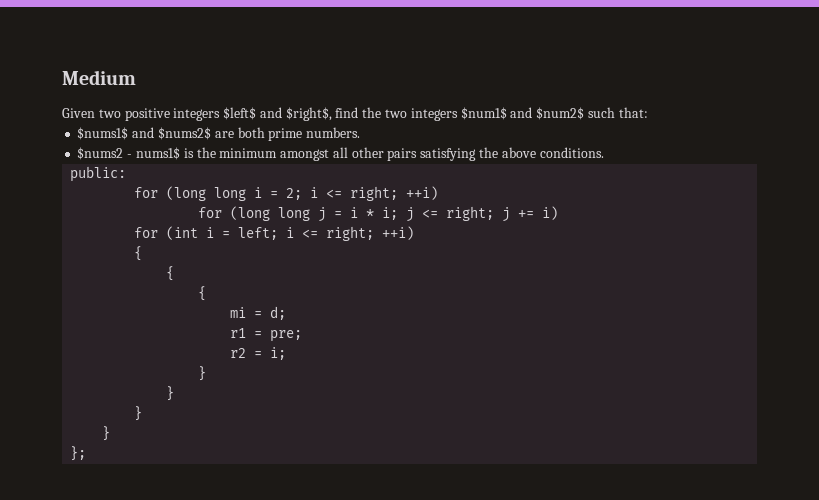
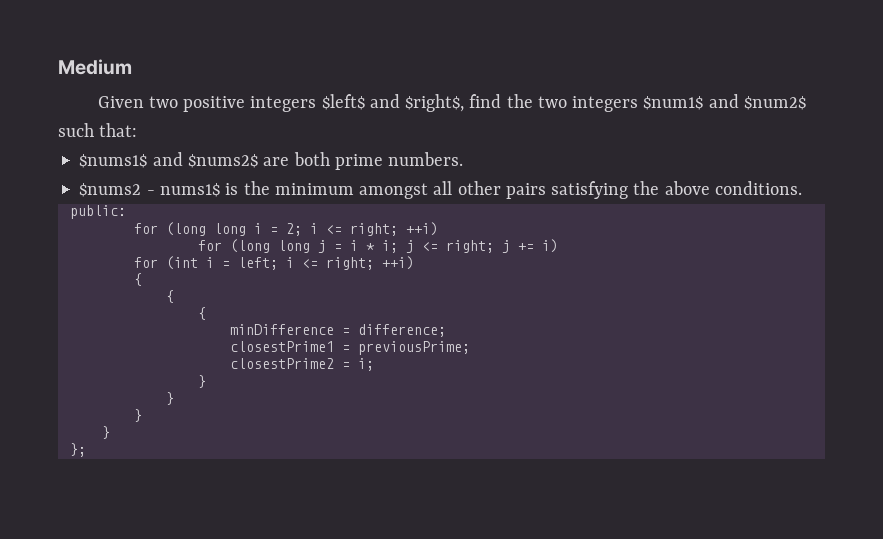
[230,306,287,320] [230,328,303,342] [230,348,247,358] mi = d; // r1 = pre; // r2 -> [229,324,446,337] [229,341,470,355] [229,358,334,369] minDifference = difference; // closestPrime1 = previousPrime; // closestPrime2

